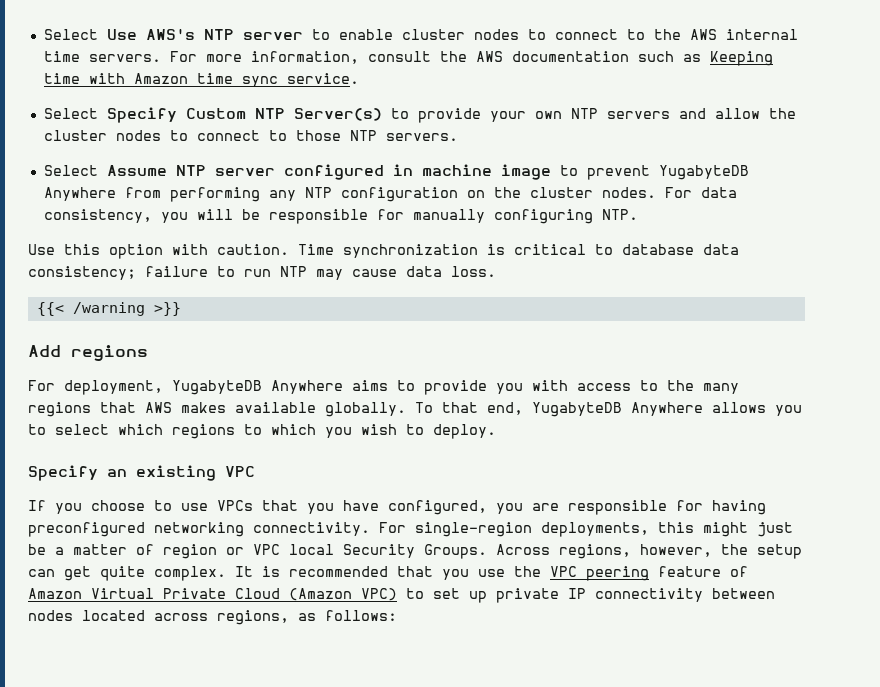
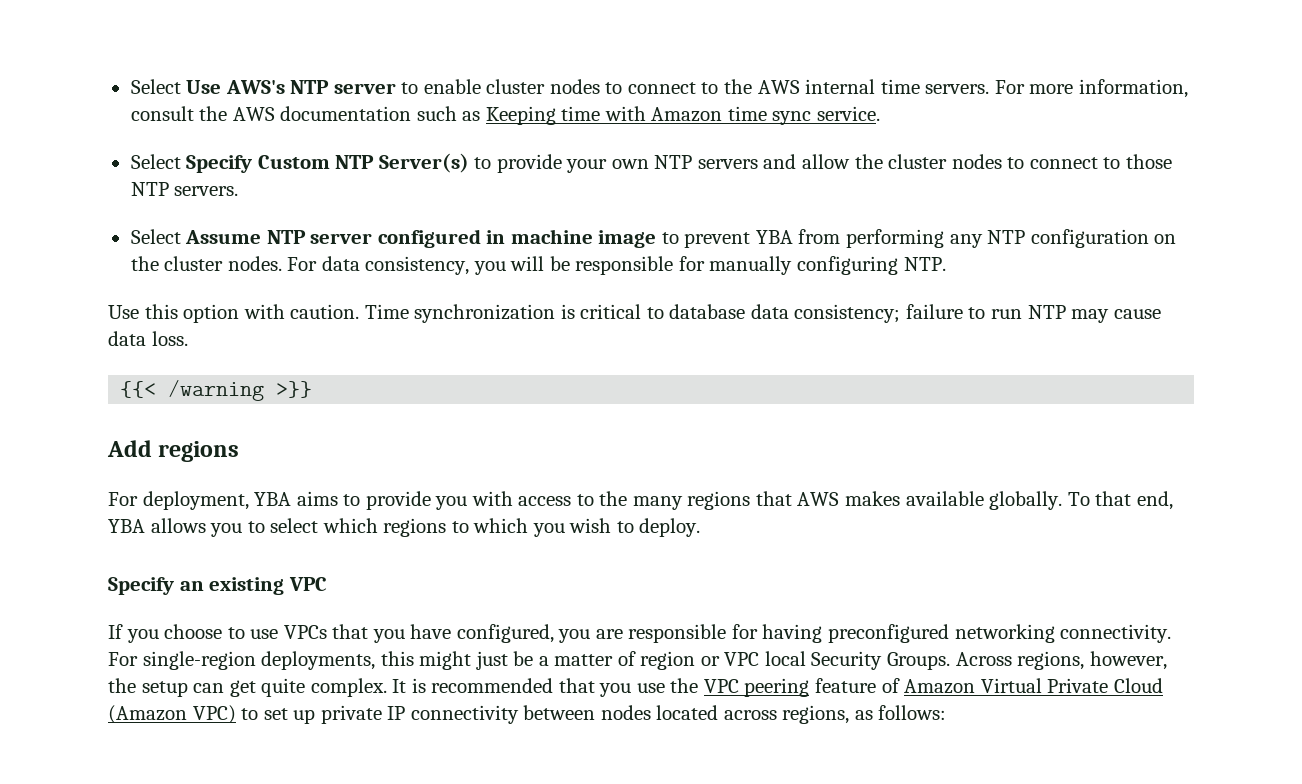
[658,165,749,180] [43,187,116,201] YugabyteDB Anywhere -> [755,230,793,244] YBA
[172,380,343,395] YugabyteDB Anywhere -> [254,492,292,506] YBA
[532,402,703,417] YugabyteDB Anywhere -> [108,519,145,533] YBA

